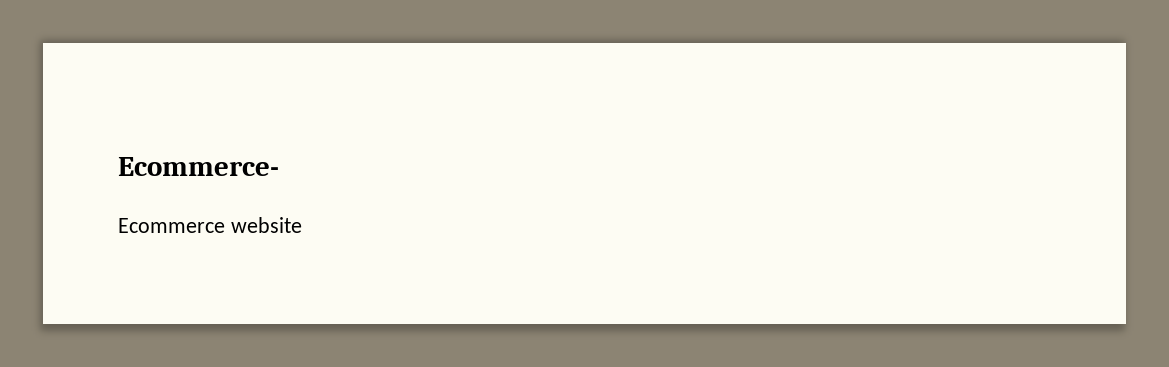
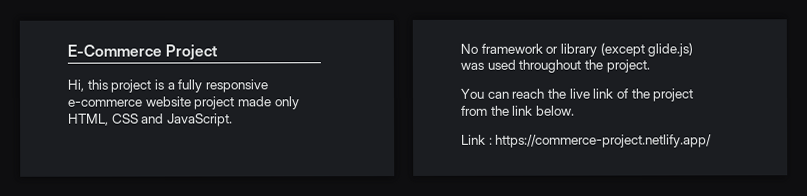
[118,157,279,176] [118,217,302,233] Ecommerce- // Ecommerce website -> [67,44,219,60] [67,79,268,93] [68,96,300,110] [68,113,233,127] [460,42,694,57] [460,59,650,73] [460,88,695,102] [461,105,575,116] [461,134,713,148] E-Commerce Project // Hi, this project is a fully responsive e-commerce website project made only HTML, CSS and JavaScript. // No framework or library (except glide.js) was used throughout the project. // You can reach the live link of the project from the link below. // Link : https://commerce-project.netlify.app/

